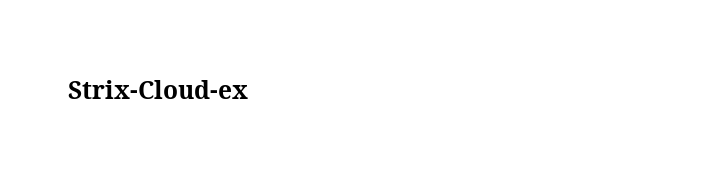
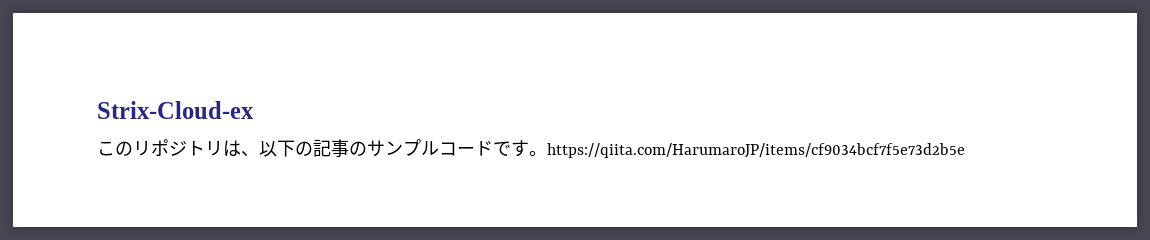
(248, 89) none -> [97,139,965,158] // このリポジトリは、以下の記事のサンプルコードです。https://qiita.com/HarumaroJP/items/cf9034bcf7f5e73d2b5e

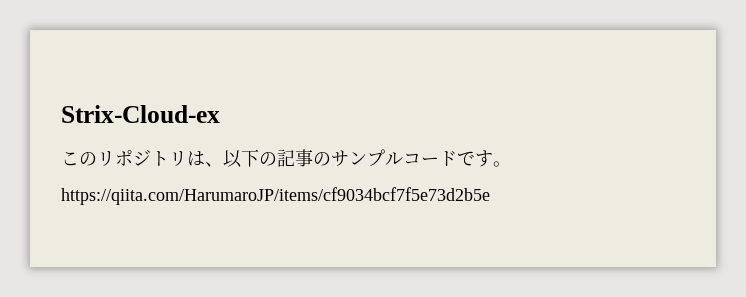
(547, 153) none -> (511, 164) //

